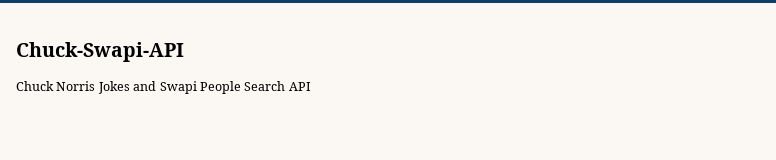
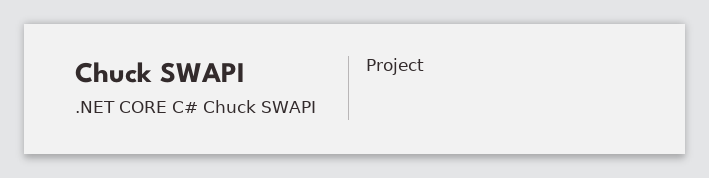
[16,42,184,62] [16,81,311,94] Chuck-Swapi-API // Chuck Norris Jokes and Swapi People Search API -> [75,62,245,83] [75,100,316,113] [366,58,424,75] Chuck SWAPI // .NET CORE C# Chuck SWAPI Project

